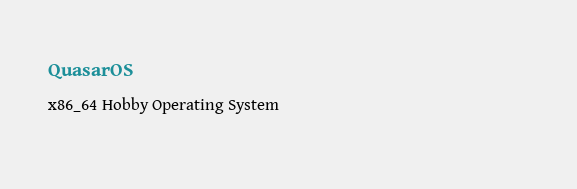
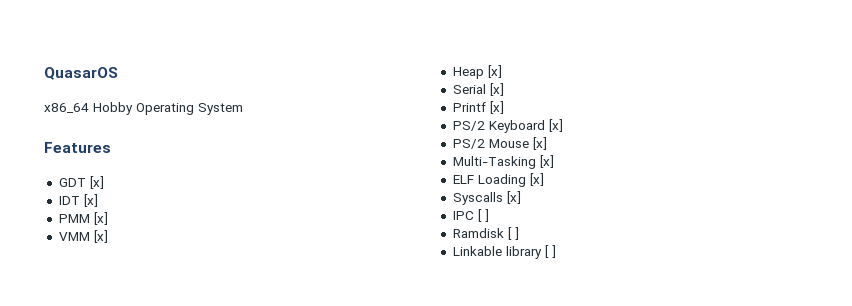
(279, 107) none -> [44,142,111,153] [58,176,104,189] [58,194,98,207] [58,212,108,225] [58,230,108,243] [452,65,502,79] [452,83,504,96] [452,101,504,114] [452,119,563,133] [452,137,547,150] [452,155,554,169] [452,173,544,187] [452,191,521,205] [452,209,489,222] [452,227,519,240] [452,245,556,259] // Features // GDT [x] // IDT [x] // PMM [x] // VMM [x] // Heap [x] // Serial [x] // Printf [x] // PS/2 Keyboard [x] // PS/2 Mouse [x] // Multi-Tasking [x] // ELF Loading [x] // Syscalls [x] // IPC [ ] // Ramdisk [ ] // Linkable library [ ]

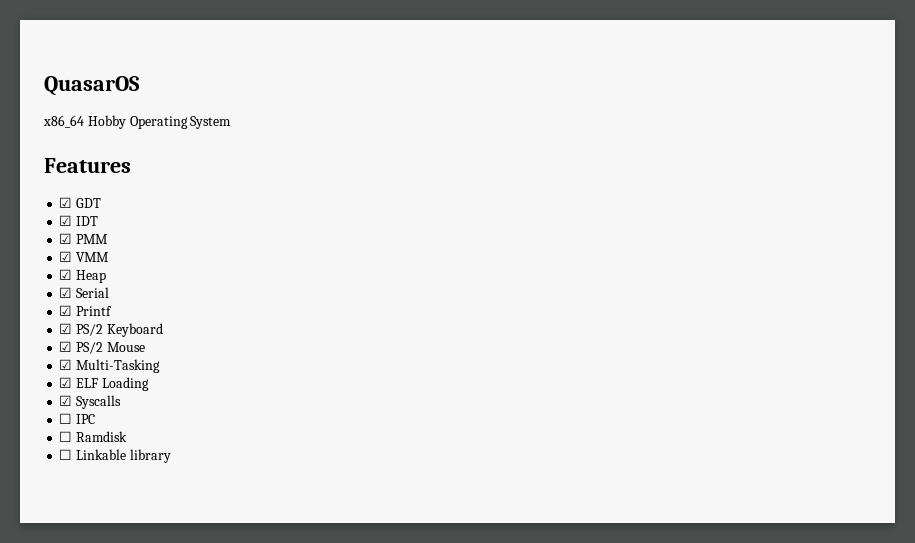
(111, 147) none -> [59,197,73,208] ☑
[89,176,104,189] [x] // -> [59,215,73,226] // ☑
[83,194,98,207] [x] // -> [59,233,73,244] // ☑
[93,212,108,225] [x] // -> [59,251,73,262] // ☑
[93,230,108,243] [x] // -> [59,269,73,280] // ☑
[487,65,502,78] [x] // -> [59,287,73,298] // ☑
[489,83,504,96] [x] // -> [59,305,73,316] // ☑
[489,101,504,114] [x] // -> [59,323,73,334] // ☑
[548,119,563,132] [x] // -> [59,341,73,352] // ☑
[532,137,547,150] [x] // -> [59,359,73,370] // ☑
[539,155,554,168] [x] // -> [59,377,73,388] // ☑
[529,173,544,186] [x] // -> [59,395,73,406] // ☑
[506,191,521,204] [x] // -> [59,413,73,424] // ☐
[477,209,489,222] [ ] // -> [59,431,73,442] // ☐
[507,227,519,240] [452,245,556,259] [ ] // Linkable library [ ] -> [59,449,171,463] // ☐ Linkable library

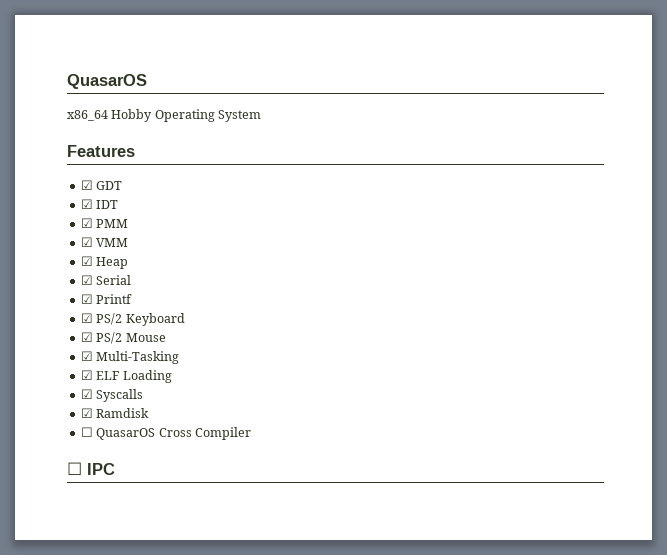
[59,413,96,424] [59,431,73,442] ☐ IPC // ☐ -> [80,408,93,418] ☑
[76,449,171,463] Linkable library -> [96,427,251,440] [67,462,115,475] QuasarOS Cross Compiler // ☐ IPC

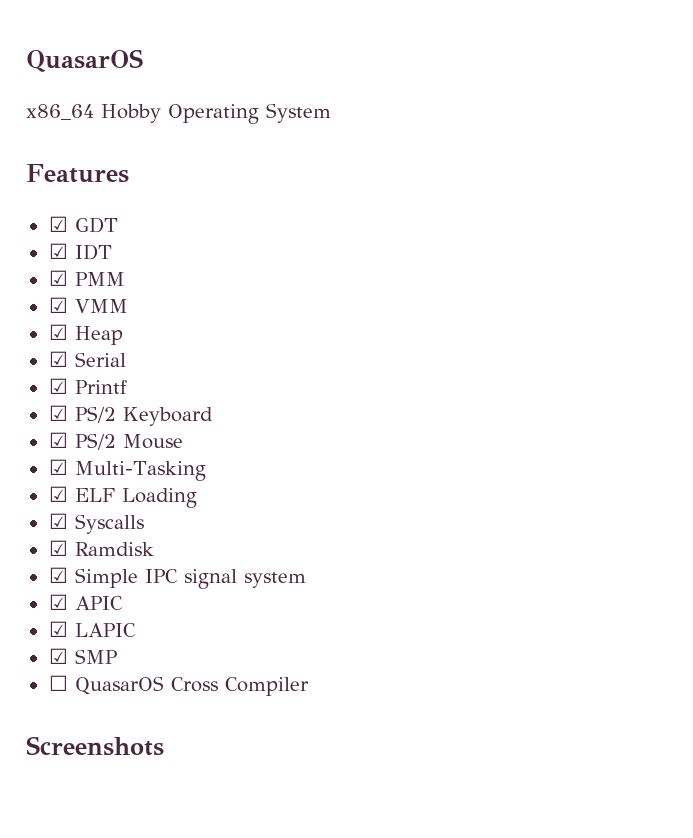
(150, 413) none -> [48,567,306,589] [48,594,123,610] [48,621,136,637] [48,648,117,664] // ☑ Simple IPC signal system // ☑ APIC // ☑ LAPIC // ☑ SMP
[67,462,115,475] ☐ IPC -> [26,736,164,756] Screenshots

